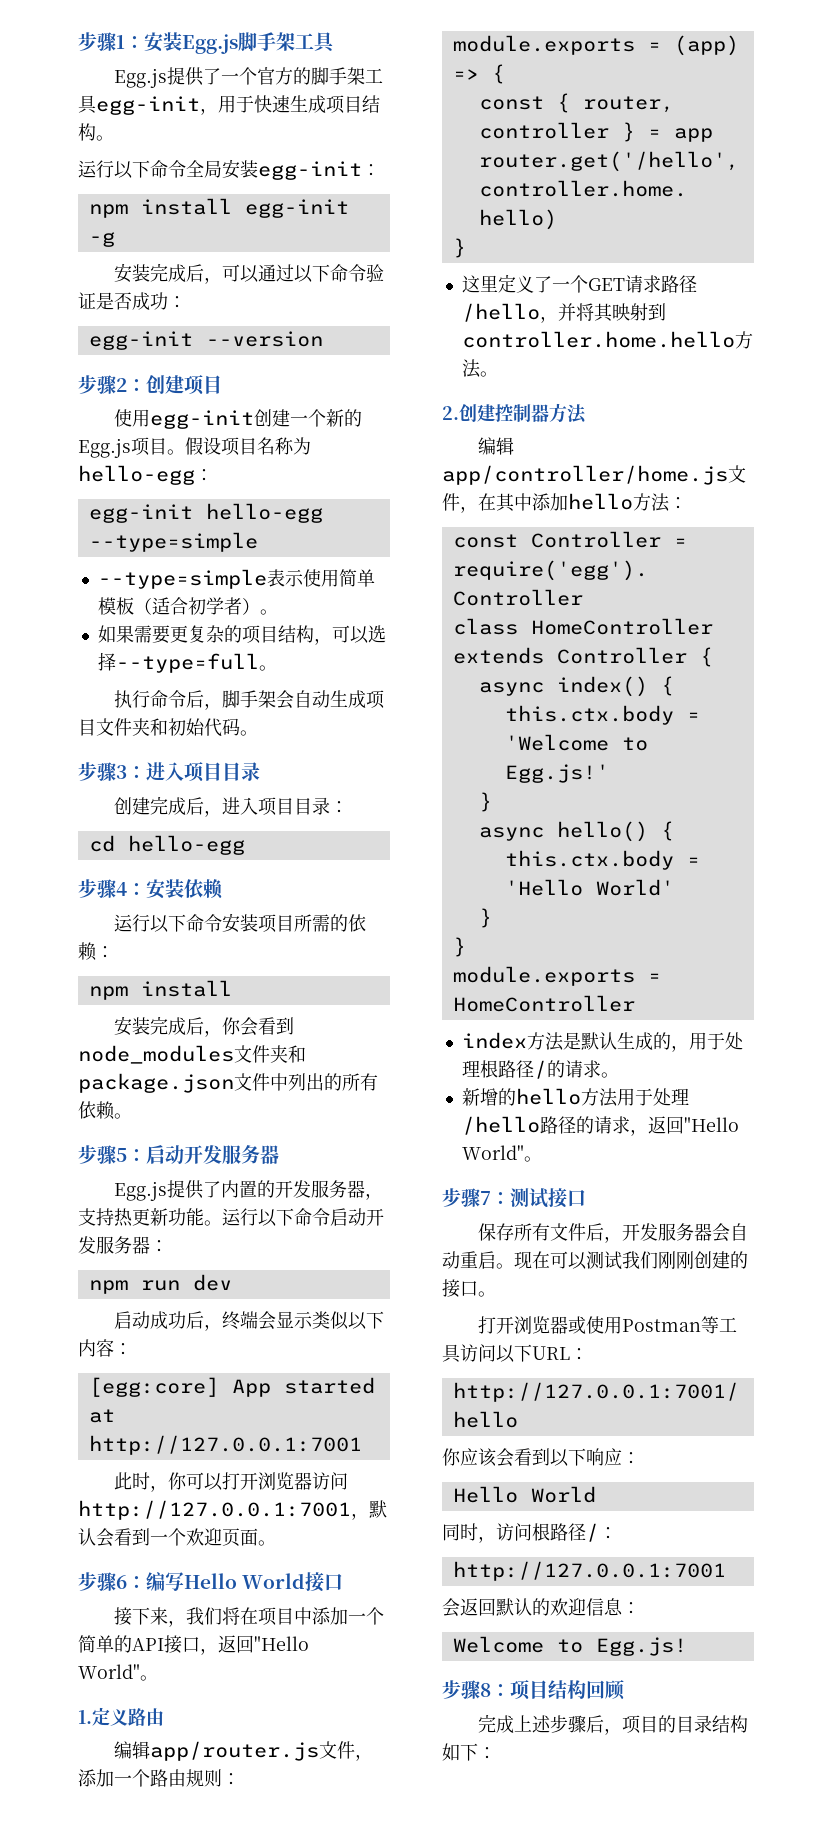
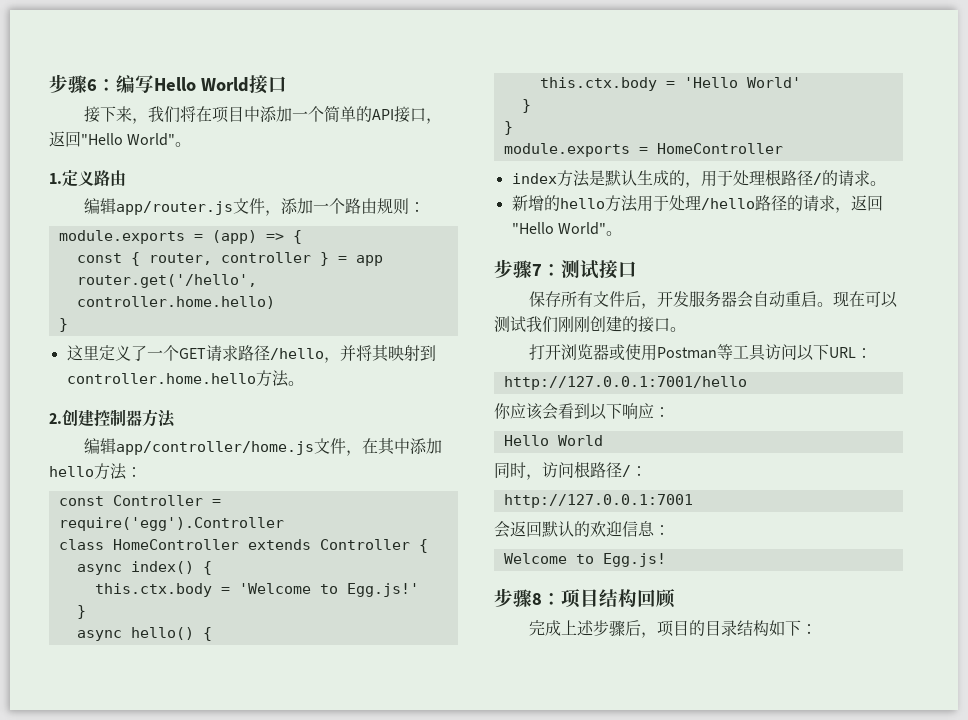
[78,32,336,54] [114,67,384,88] [78,95,380,115] [78,123,114,141] [78,159,380,180] [88,198,349,218] [88,232,115,247] [114,263,385,284] [78,292,186,310] [88,331,323,350] [78,374,222,395] [114,409,363,429] [78,437,311,458] [78,465,213,485] [88,503,323,523] [88,532,258,552] [97,569,375,589] [97,597,278,615] [97,625,386,645] [97,652,277,673] [114,690,386,710] [78,718,258,737] [78,762,260,782] [114,796,349,817] [88,835,245,855] [78,879,223,899] [114,913,367,933] [78,942,114,961] [88,980,232,1000] [114,1016,295,1037] [78,1045,306,1064] [78,1073,378,1093] [78,1101,132,1120] [78,1145,279,1164] [114,1180,384,1201] [78,1208,384,1227] [78,1236,168,1254] [88,1274,232,1294] [114,1311,385,1331] [78,1339,132,1357] [88,1377,375,1397] [88,1409,115,1423] [88,1435,362,1455] [114,1472,349,1492] [78,1500,387,1520] [78,1528,276,1547] [78,1572,116,1591] 步骤1：安装Egg.js脚手架工具 // Egg.js提供了一个官方的脚手架工具egg-init，用于快速生成项目结构。 // 运行以下命令全局安装egg-init： // npm install egg-init -g // 安装完成后，可以通过以下命令验证是否成功： // egg-init --version // 步骤2：创建项目 // 使用egg-init创建一个新的Egg.js项目。假设项目名称为hello-egg： // egg-init hello-egg --type=simple // --type=simple表示使用简单模板（适合初学者）。 // 如果需要更复杂的项目结构，可以选择--type=full。 // 执行命令后，脚手架会自动生成项目文件夹和初始代码。 // 步骤3：进入项目目录 // 创建完成后，进入项目目录： // cd hello-egg // 步骤4：安装依赖 // 运行以下命令安装项目所需的依赖： // npm install // 安装完成后，你会看到node_modules文件夹和package.json文件中列出的所有依赖。 // 步骤5：启动开发服务器 // Egg.js提供了内置的开发服务器，支持热更新功能。运行以下命令启动开发服务器： // npm run dev // 启动成功后，终端会显示类似以下内容： // [egg:core] App started at http://127.0.0.1:7001 // 此时，你可以打开浏览器访问http://127.0.0.1:7001，默认会看到一个欢迎页面。 // 步骤 -> [49,74,87,93] 步骤

